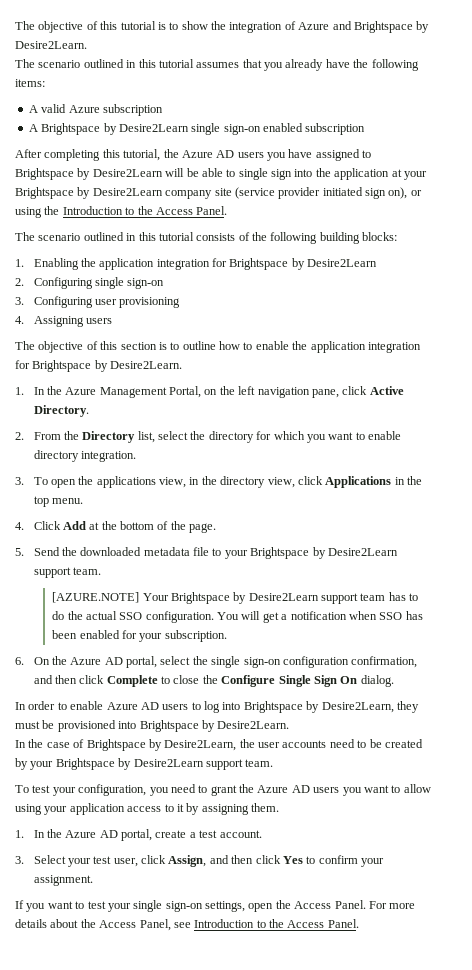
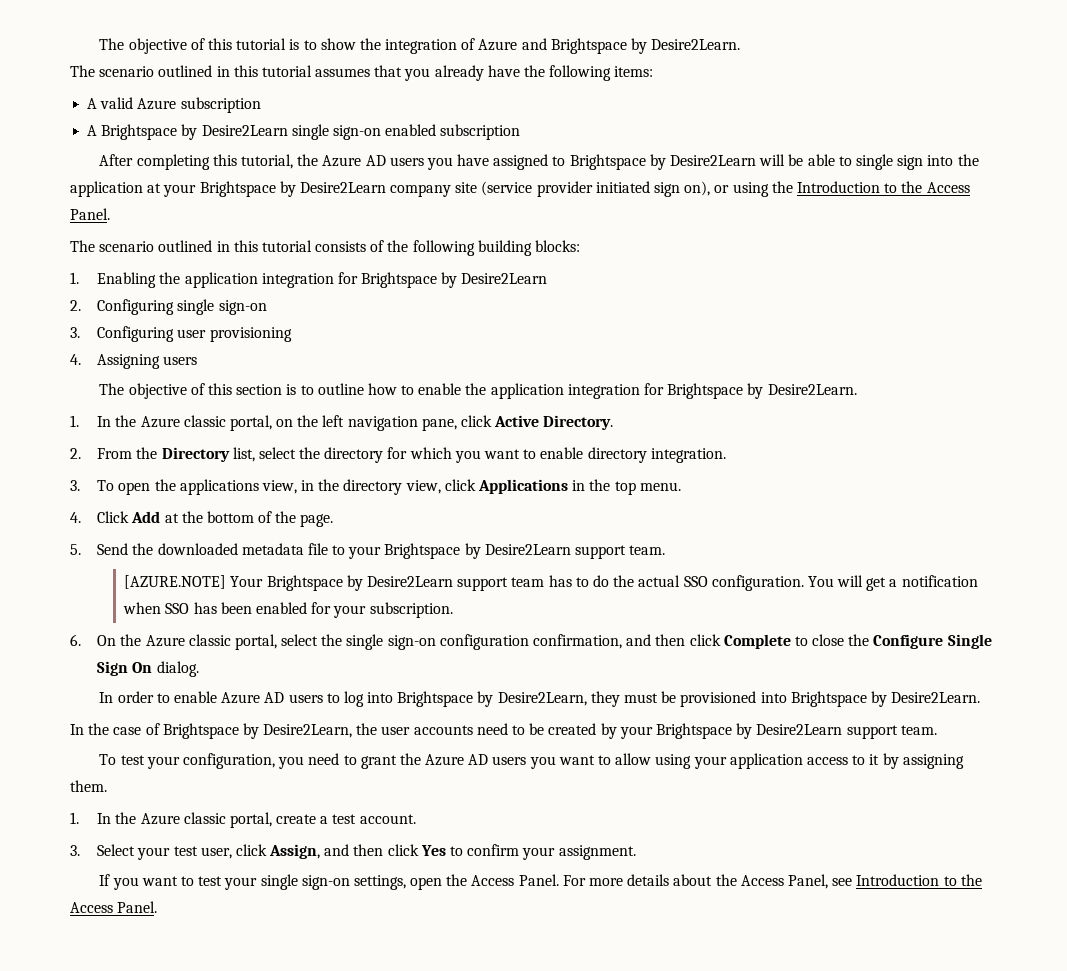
[99,386,202,398] Management Portal, -> [183,415,272,431] classic portal,
[104,657,123,665] AD -> [188,634,231,646] classic
[99,830,118,838] AD -> [183,812,226,824] classic

